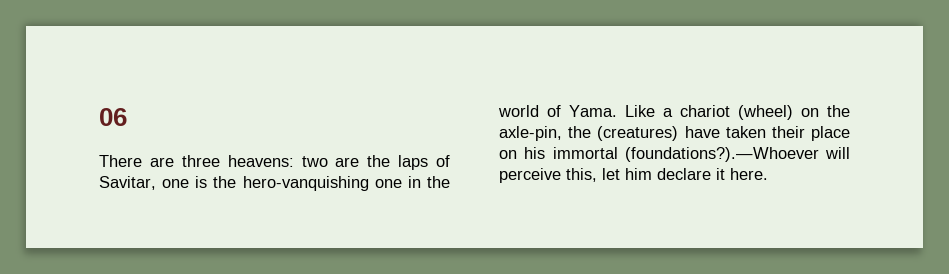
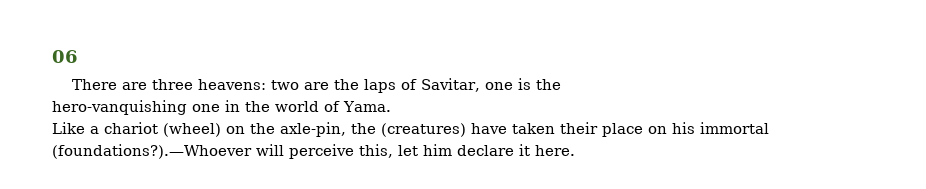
(237, 182) none -> (561, 84) //
(617, 111) none -> (391, 106) //

